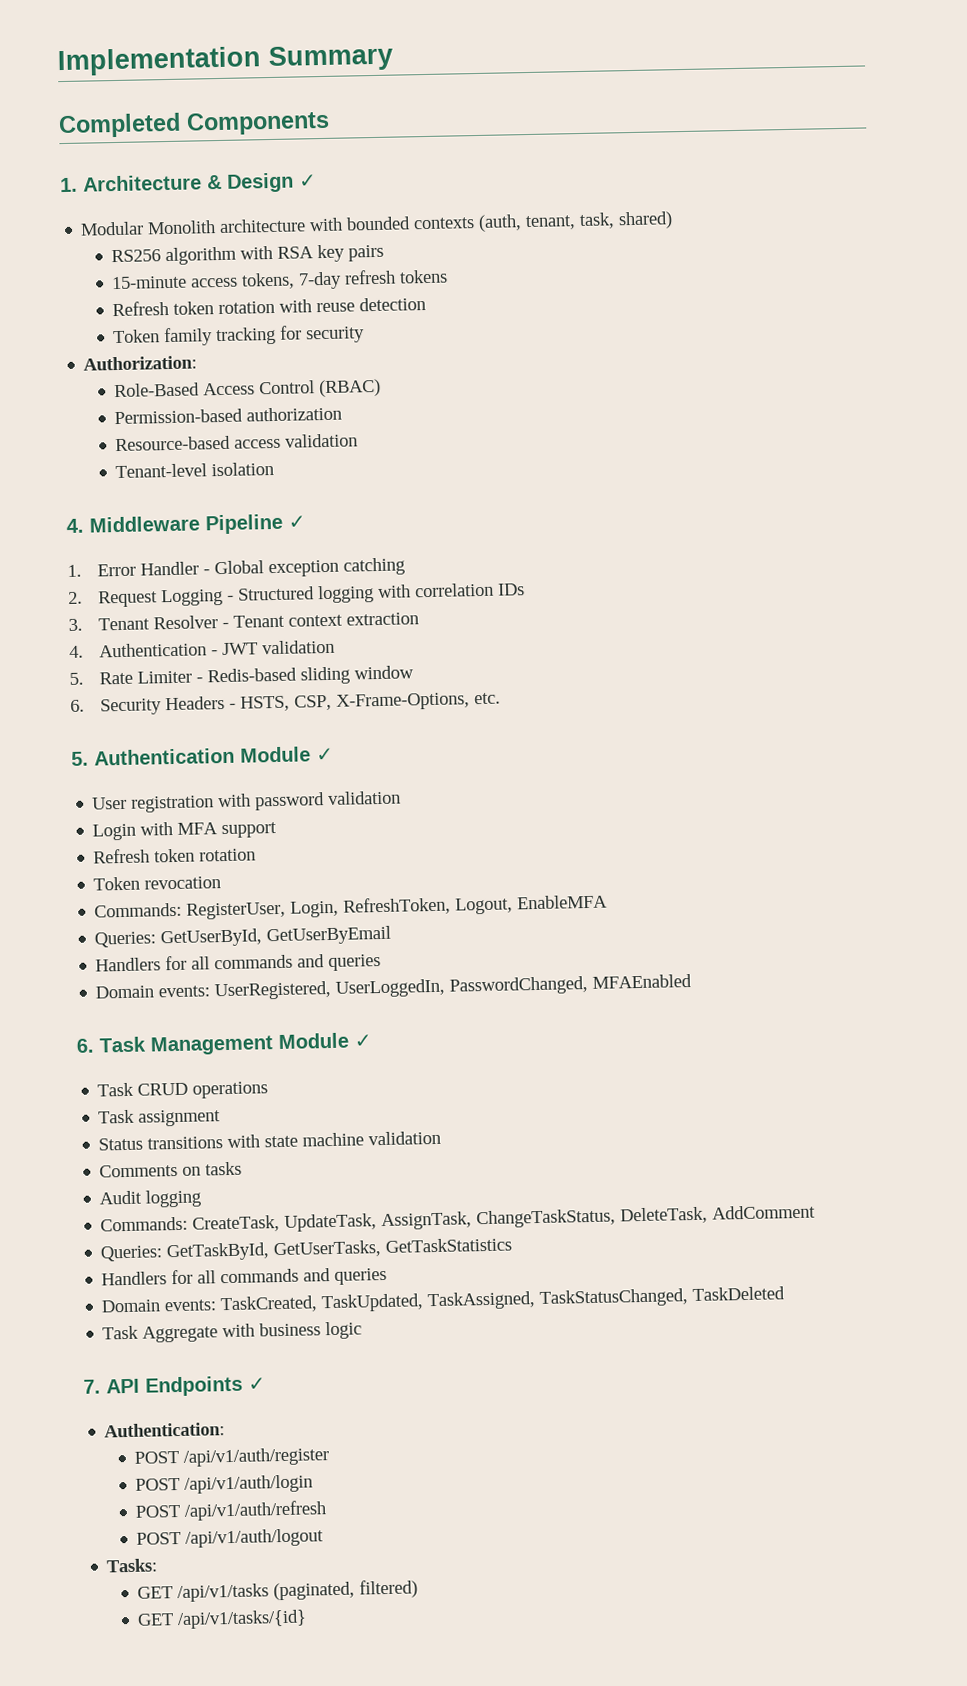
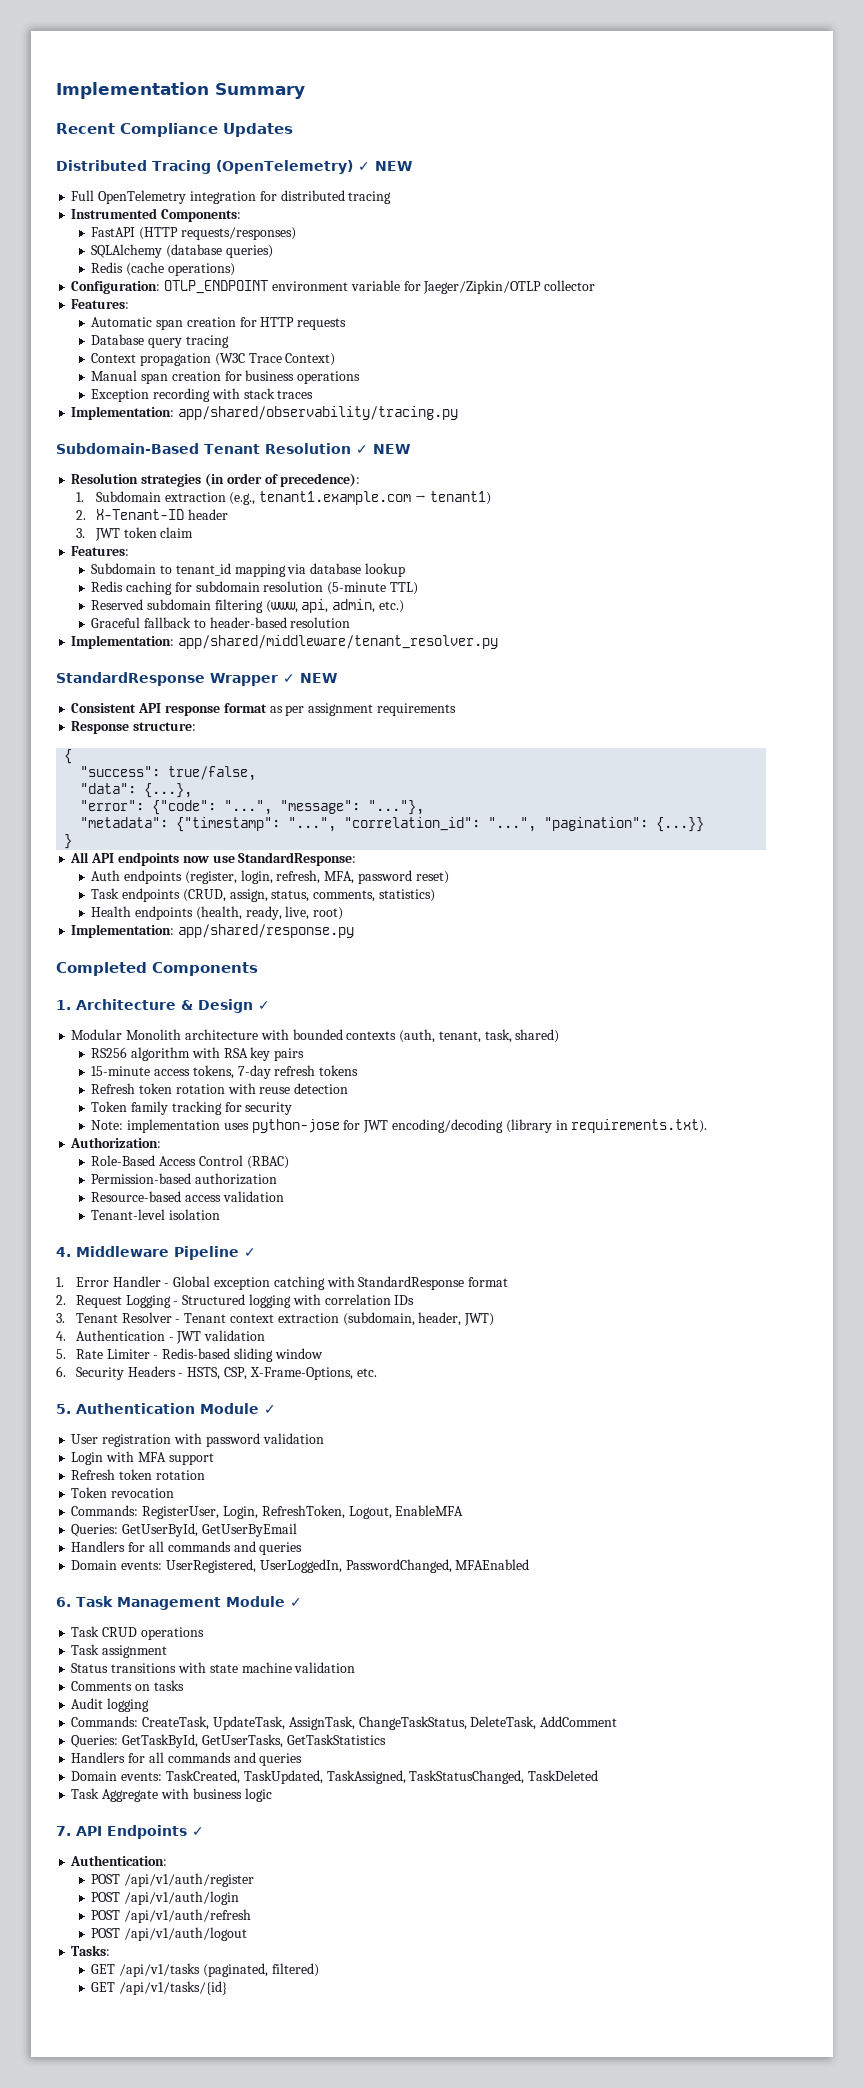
(394, 58) none -> [56,123,293,137] [56,160,412,174] [71,190,392,204] [71,208,242,222] [91,227,296,240] [91,244,273,258] [91,262,235,276] [71,280,596,294] [71,299,130,309] [91,317,347,330] [91,334,229,348] [91,353,336,366] [91,370,361,384] [91,388,314,402] [71,406,459,420] [56,443,410,454] [71,473,361,487] [75,491,491,505] [75,509,228,520] [75,527,194,541] [71,546,130,556] [91,563,406,577] [91,581,419,595] [91,599,405,613] [91,617,351,628] [71,635,499,649] [56,672,337,686] [71,703,456,716] [71,721,197,734] [64,749,73,764] [80,766,257,781] [80,783,193,798] [80,800,425,815] [80,817,705,832] [64,834,73,849] [70,852,357,866] [91,870,449,884] [91,888,436,902] [91,906,344,920] [71,924,355,938] // Recent Compliance Updates // Distributed Tracing (OpenTelemetry) ✓ NEW // Full OpenTelemetry integration for distributed tracing // Instrumented Components: // FastAPI (HTTP requests/responses) // SQLAlchemy (database queries) // Redis (cache operations) // Configuration: OTLP_ENDPOINT environment variable for Jaeger/Zipkin/OTLP collector // Features: // Automatic span creation for HTTP requests // Database query tracing // Context propagation (W3C Trace Context) // Manual span creation for business operations // Exception recording with stack traces // Implementation: app/shared/observability/tracing.py // Subdomain-Based Tenant Resolution ✓ NEW // Resolution strategies (in order of precedence): // 1. Subdomain extraction (e.g., tenant1.example.com → tenant1) // 2. X-Tenant-ID header // 3. JWT token claim // Features: // Subdomain to tenant_id mapping via database lookup // Redis caching for subdomain resolution (5-minute TTL) // Reserved subdomain filtering (www, api, admin, etc.) // Graceful fallback to header-based resolution // Implementation: app/shared/middleware/tenant_resolver.py // StandardResponse Wrapper ✓ NEW // Consistent API response format as per assignment requirements // Response structure: // { // "success": true/false, // "data": {...}, // "error": {"code": "...", "message": "..."}, // "metadata": {"timestamp": "...", "correlation_id": "...", "pagination": {...}} // } // All API endpoints now use StandardResponse: // Auth endpoints (register, login, refresh, MFA, password reset) // Task endpoints (CRUD, assign, status, comments, statistics) // Health endpoints (health, ready, live, root) // Implementation: app/shared/response.py
(366, 335) none -> [91,1119,708,1133] // Note: implementation uses python-jose for JWT encoding/decoding (library in requirements.txt).
(405, 566) none -> [326,1276,509,1290] with StandardResponse format
(419, 619) none -> [342,1312,495,1326] (subdomain, header, JWT)

